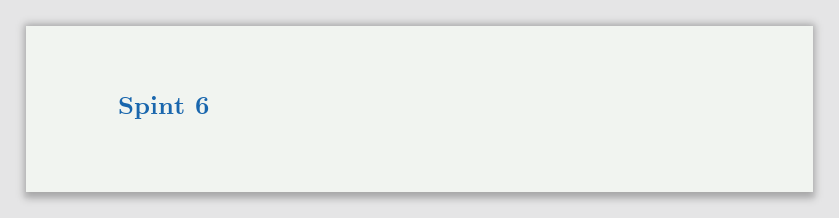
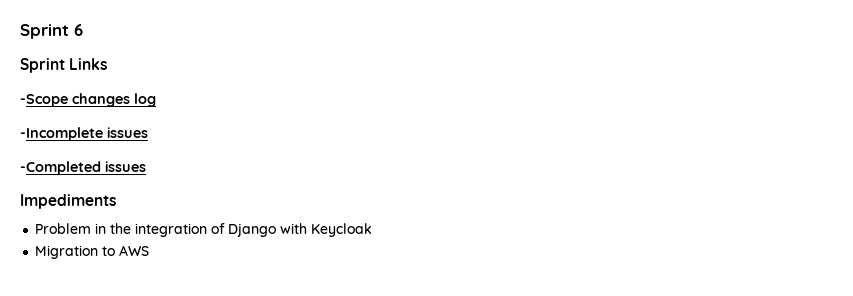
[118,96,185,119] Spint -> [20,24,69,39] Sprint
(209, 105) none -> [20,58,108,73] [20,93,156,107] [20,127,148,141] [20,161,146,175] [20,194,116,209] [35,223,373,237] [35,245,150,259] // Sprint Links // -Scope changes log // -Incomplete issues // -Completed issues // Impediments // Problem in the integration of Django with Keycloak // Migration to AWS

